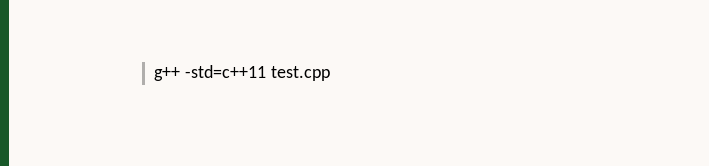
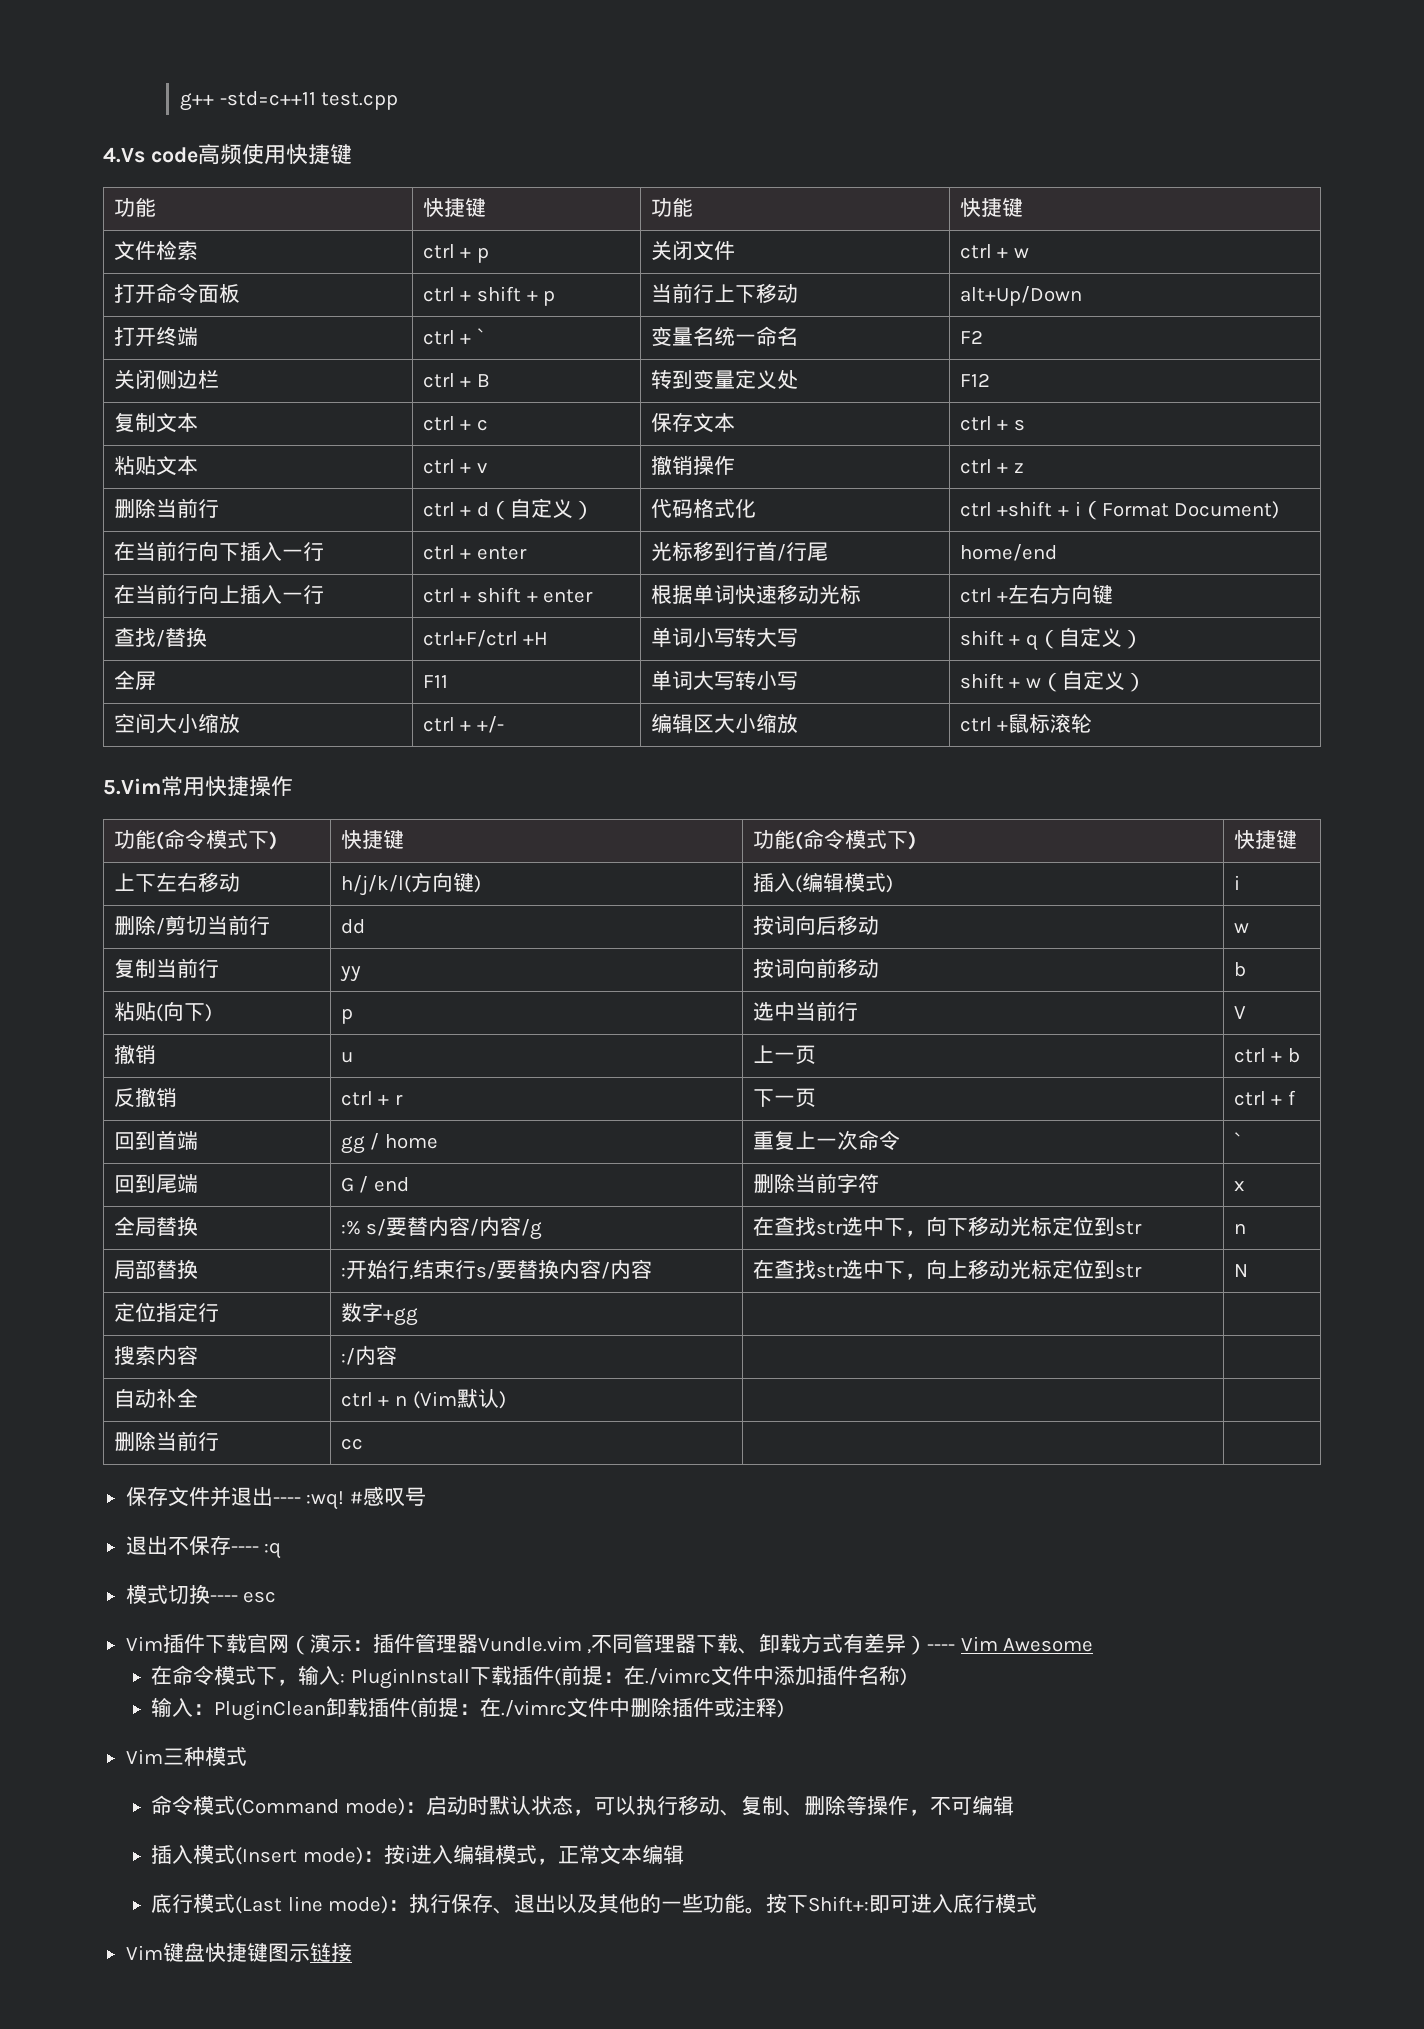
(330, 73) none -> [103,144,352,165] [113,197,156,217] [422,198,486,217] [650,197,693,217] [959,198,1023,217] [113,240,198,261] [422,244,490,263] [650,240,735,261] [959,244,1030,259] [113,283,240,304] [422,286,556,306] [650,283,798,303] [959,286,1082,306] [113,327,198,347] [422,328,485,345] [650,326,798,346] [959,330,983,344] [113,369,219,389] [422,373,491,388] [650,369,798,389] [959,373,990,387] [113,412,198,433] [422,416,489,431] [650,412,735,433] [959,416,1026,431] [113,455,198,476] [422,459,488,474] [650,455,735,475] [959,459,1025,474] [113,498,219,518] [422,498,595,520] [650,498,756,518] [959,500,1280,520] [113,541,324,561] [422,545,528,560] [650,541,828,561] [959,544,1057,561] [113,584,324,604] [422,587,594,603] [650,584,861,605] [959,584,1114,604] [113,627,207,647] [422,630,549,647] [650,627,798,648] [959,627,1144,651] [113,670,156,690] [422,675,448,688] [650,670,798,691] [959,670,1147,692] [113,713,240,733] [422,716,505,733] [650,713,798,734] [959,713,1093,733] [103,776,293,797] [113,829,277,850] [340,830,404,849] [752,829,916,850] [1233,830,1297,849] [113,872,240,892] [340,872,481,896] [752,872,893,893] [1233,875,1240,890] [113,915,270,936] [340,919,365,934] [752,915,879,935] [1233,923,1249,933] [113,958,219,978] [339,966,361,982] [752,958,879,978] [1233,962,1246,977] [113,1001,212,1022] [340,1008,353,1024] [752,1001,858,1022] [1233,1006,1246,1019] [113,1044,156,1064] [340,1052,353,1063] [752,1045,816,1064] [1233,1048,1301,1063] [113,1087,177,1107] [340,1091,404,1106] [752,1088,816,1107] [1233,1090,1297,1106] [113,1130,198,1150] [340,1133,439,1154] [752,1130,900,1151] [1233,1132,1241,1148] [113,1174,198,1193] [340,1176,410,1193] [752,1173,879,1193] [1233,1181,1244,1191] [113,1216,198,1236] [340,1216,543,1240] [752,1216,1142,1237] [1233,1223,1246,1234] [113,1259,198,1279] [340,1259,652,1280] [752,1259,1142,1280] [1233,1264,1248,1277] [113,1302,219,1322] [340,1302,418,1326] [113,1345,198,1366] [340,1345,397,1365] [113,1388,198,1408] [340,1388,506,1409] [113,1431,219,1451] [340,1438,363,1450] [125,1486,426,1510] [125,1535,282,1559] [125,1584,277,1605] [125,1633,1094,1655] [151,1665,907,1689] [151,1697,785,1721] [125,1746,247,1766] [151,1795,1014,1816] [151,1844,684,1865] [151,1893,1038,1914] [125,1942,352,1962] // 4.Vs code高频使用快捷键 // 功能 | 快捷键 | 功能 | 快捷键 // 文件检索 | ctrl + p | 关闭文件 | ctrl + w // 打开命令面板 | ctrl + shift + p | 当前行上下移动 | alt+Up/Down // 打开终端 | ctrl + ` | 变量名统一命名 | F2 // 关闭侧边栏 | ctrl + B | 转到变量定义处 | F12 // 复制文本 | ctrl + c | 保存文本 | ctrl + s // 粘贴文本 | ctrl + v | 撤销操作 | ctrl + z // 删除当前行 | ctrl + d（自定义） | 代码格式化 | ctrl +shift + i（Format Document) // 在当前行向下插入一行 | ctrl + enter | 光标移到行首/行尾 | home/end // 在当前行向上插入一行 | ctrl + shift + enter | 根据单词快速移动光标 | ctrl +左右方向键 // 查找/替换 | ctrl+F/ctrl +H | 单词小写转大写 | shift + q（自定义） // 全屏 | F11 | 单词大写转小写 | shift + w（自定义） // 空间大小缩放 | ctrl + +/- | 编辑区大小缩放 | ctrl +鼠标滚轮 // 5.Vim常用快捷操作 // 功能(命令模式下) | 快捷键 | 功能(命令模式下) | 快捷键 // 上下左右移动 | h/j/k/l(方向键) | 插入(编辑模式) | i // 删除/剪切当前行 | dd | 按词向后移动 | w // 复制当前行 | yy | 按词向前移动 | b // 粘贴(向下) | p | 选中当前行 | V // 撤销 | u | 上一页 | ctrl + b // 反撤销 | ctrl + r | 下一页 | ctrl + f // 回到首端 | gg / home | 重复上一次命令 | ` // 回到尾端 | G / end | 删除当前字符 | x // 全局替换 | :% s/要替内容/内容/g | 在查找str选中下，向下移动光标定位到str | n // 局部替换 | :开始行,结束行s/要替换内容/内容 | 在查找str选中下，向上移动光标定位到str | N // 定位指定行 | 数字+gg | | // 搜索内容 | :/内容 | | // 自动补全 | ctrl + n (Vim默认) | | // 删除当前行 | cc | | // 保存文件并退出---- :wq! #感叹号 // 退出不保存---- :q // 模式切换---- esc // Vim插件下载官网（演示：插件管理器Vundle.vim ,不同管理器下载、卸载方式有差异）---- Vim Awesome // 在命令模式下，输入: PluginInstall下载插件(前提：在./vimrc文件中添加插件名称) // 输入：PluginClean卸载插件(前提：在./vimrc文件中删除插件或注释) // Vim三种模式 // 命令模式(Command mode)：启动时默认状态，可以执行移动、复制、删除等操作，不可编辑 // 插入模式(Insert mode)：按i进入编辑模式，正常文本编辑 // 底行模式(Last line mode)：执行保存、退出以及其他的一些功能。按下Shift+:即可进入底行模式 // Vim键盘快捷键图示链接

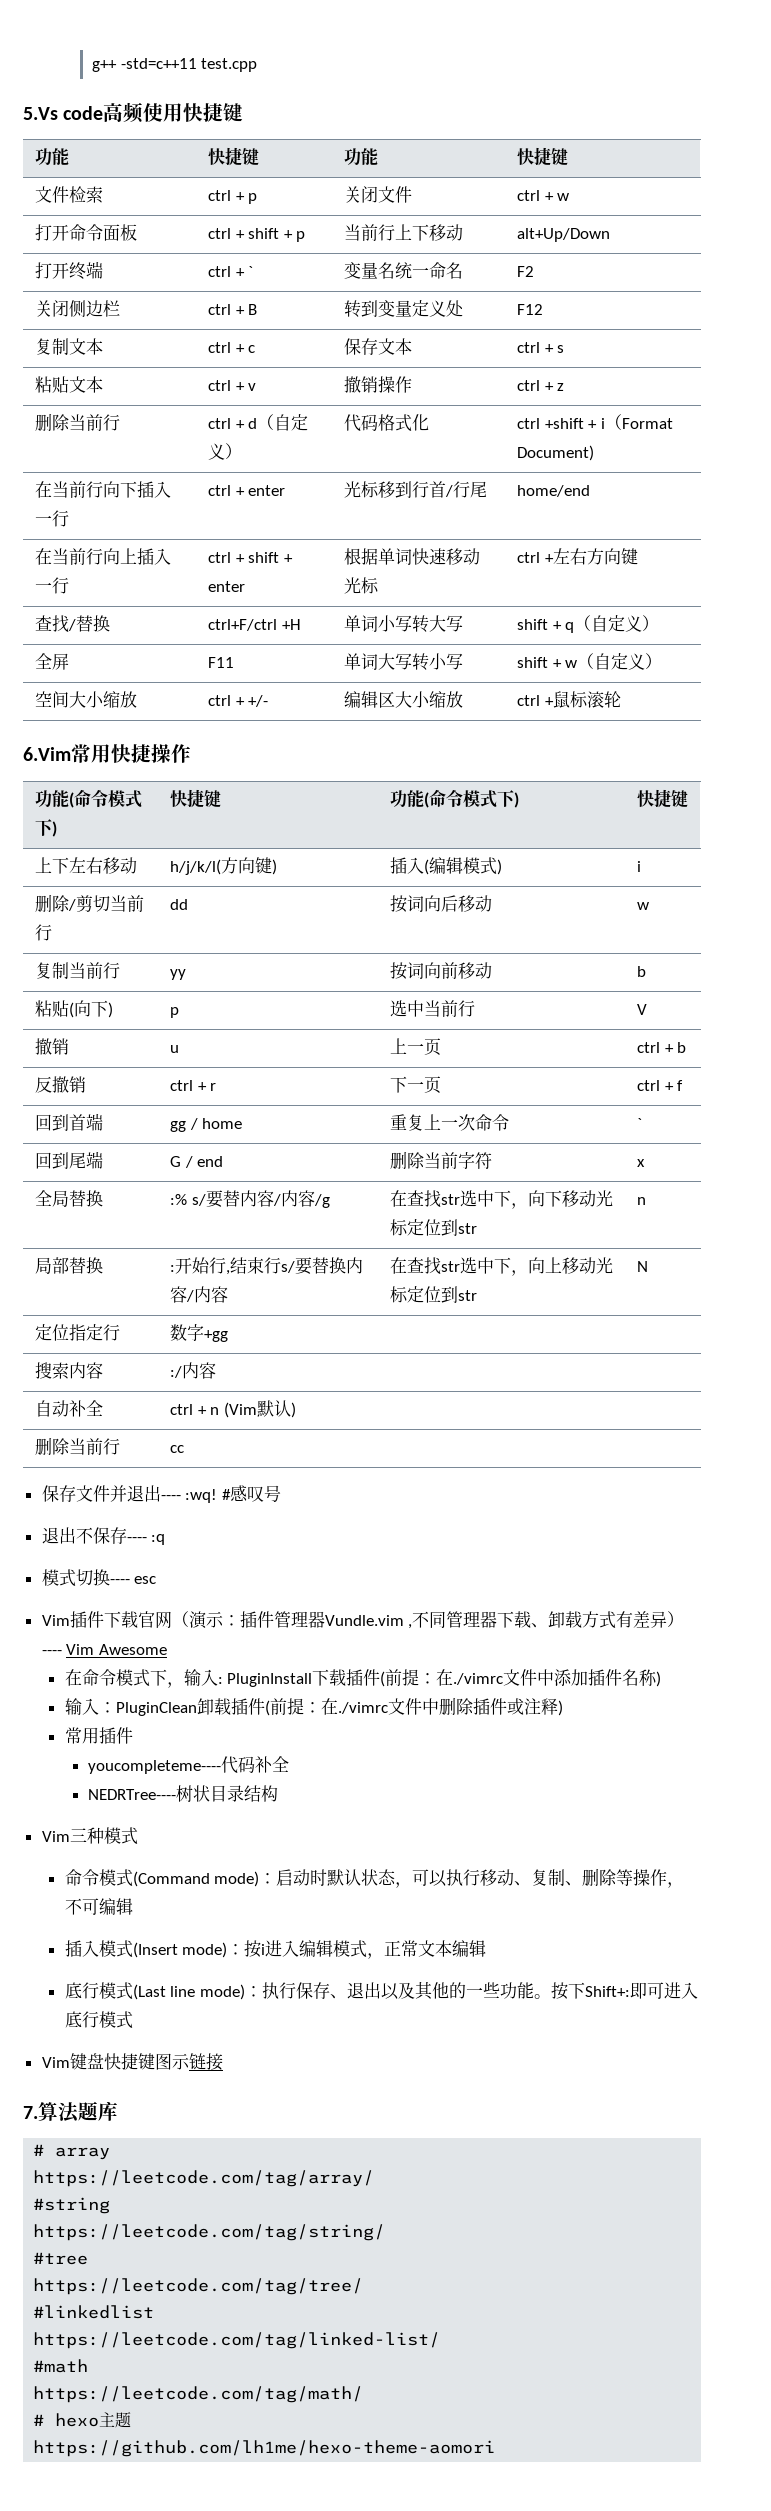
[103,147,145,163] 4.Vs -> [23,107,58,120] 5.Vs
[103,778,161,795] 5.Vim -> [23,747,71,761] 6.Vim
(785, 1709) none -> [64,1727,133,1744] [87,1756,289,1774] [87,1785,278,1802] // 常用插件 // youcompleteme----代码补全 // NEDRTree----树状目录结构
(352, 1952) none -> [23,2101,118,2123] [33,2144,111,2160] [33,2170,375,2187] [33,2197,111,2214] [33,2224,386,2241] [33,2252,89,2265] [33,2278,364,2295] [33,2305,155,2319] [33,2332,441,2349] [33,2359,89,2373] [33,2386,364,2403] [33,2412,132,2428] [33,2440,496,2457] // 7.算法题库 // # array // https://leetcode.com/tag/array/ // #string // https://leetcode.com/tag/string/ // #tree // https://leetcode.com/tag/tree/ // #linkedlist // https://leetcode.com/tag/linked-list/ // #math // https://leetcode.com/tag/math/ // # hexo主题 // https://github.com/lh1me/hexo-theme-aomori

